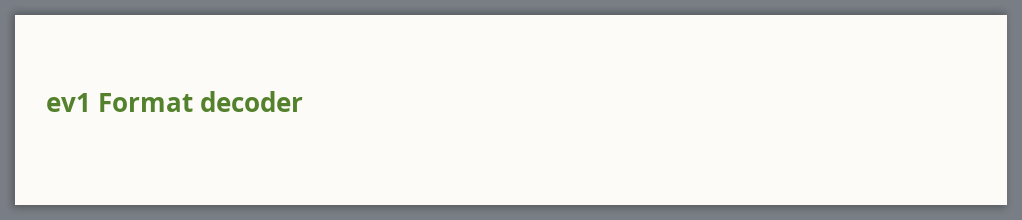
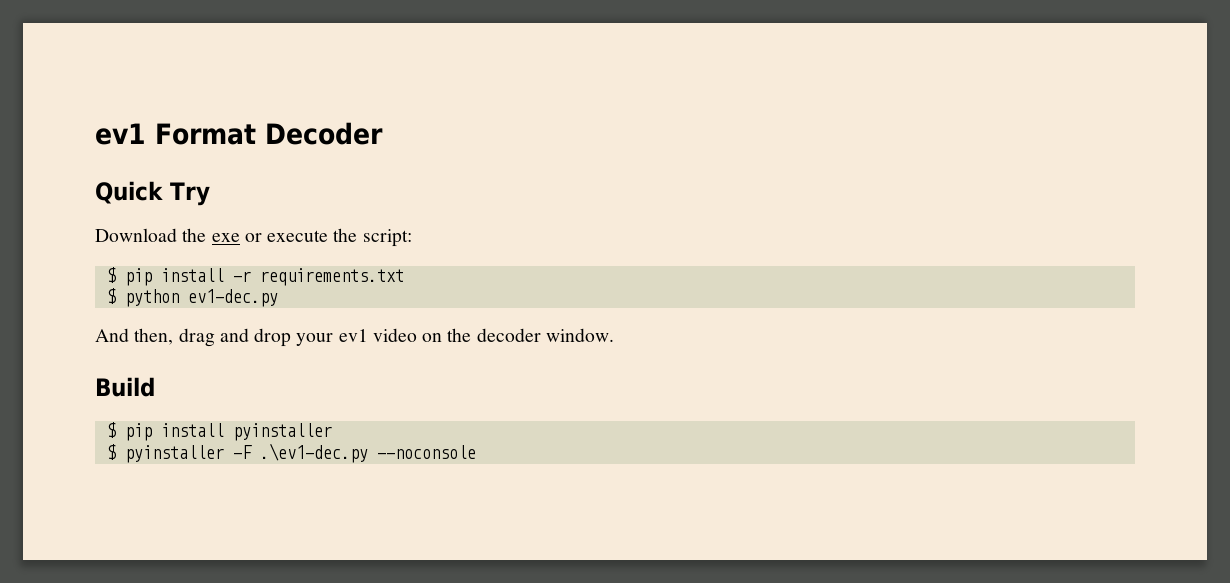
[200,91,304,112] decoder -> [264,122,383,145] [95,181,210,206] [95,228,412,247] [106,267,404,286] [106,288,278,307] [95,328,614,347] [95,377,155,397] [106,422,332,441] [106,443,476,463] Decoder // Quick Try // Download the exe or execute the script: // $ pip install -r requirements.txt // $ python ev1-dec.py // And then, drag and drop your ev1 video on the decoder window. // Build // $ pip install pyinstaller // $ pyinstaller -F .\ev1-dec.py --noconsole

